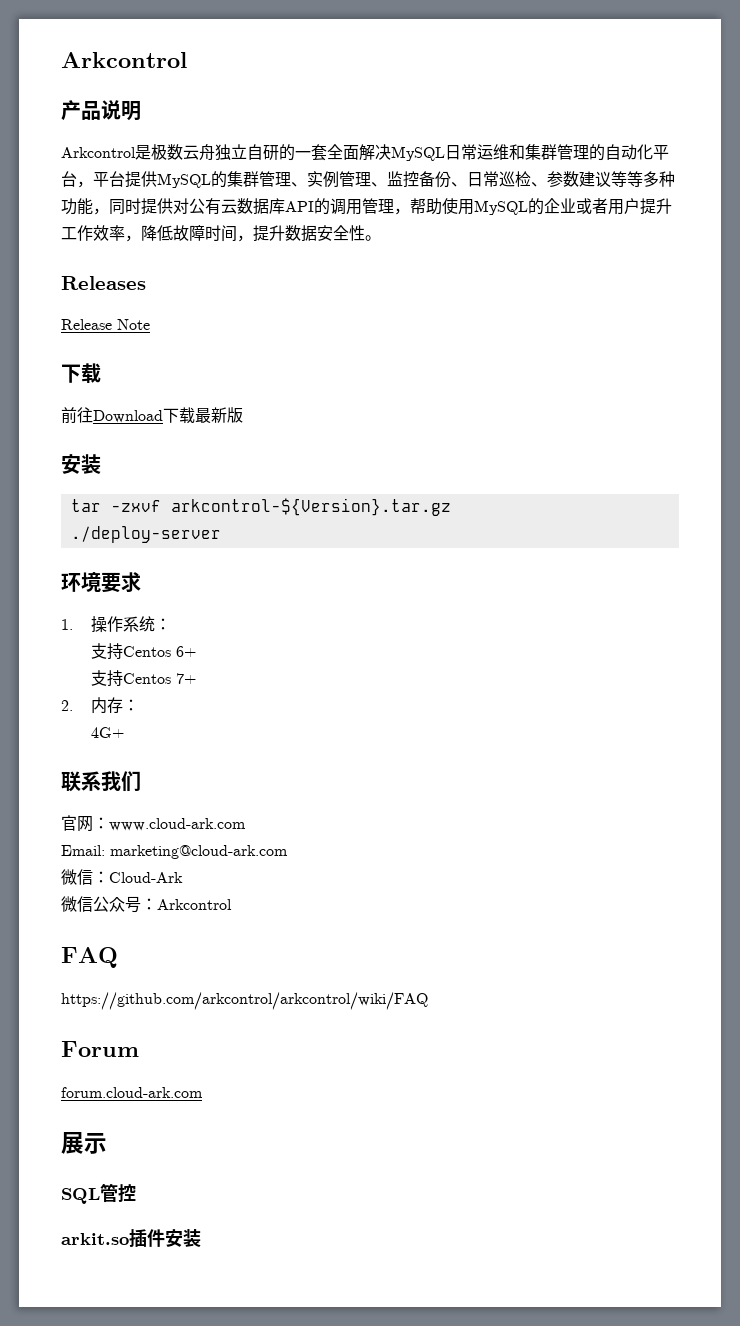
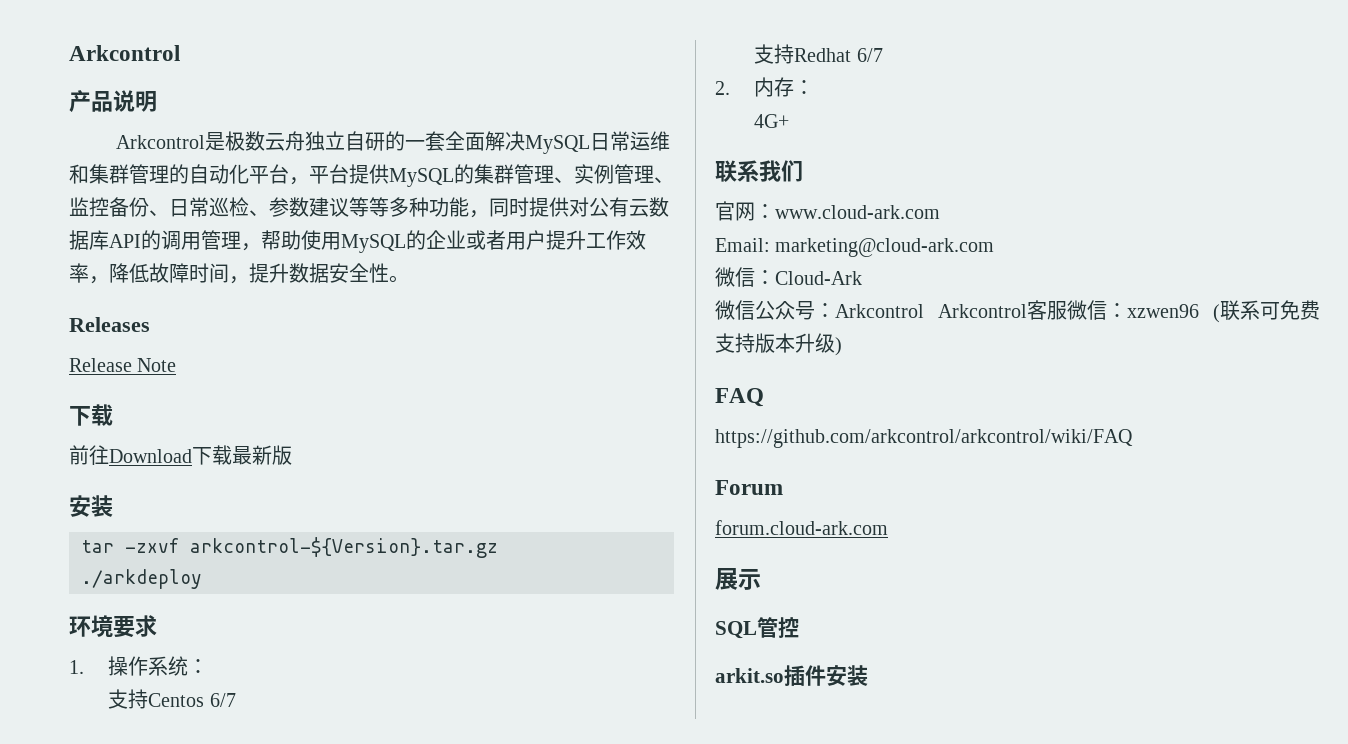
[70,526,221,543] ./deploy-server -> [81,569,202,589] ./arkdeploy
[175,646,196,657] [90,670,196,687] 6+ // 支持Centos 7+ -> [209,693,236,707] [754,44,883,64] 6/7 // 支持Redhat 6/7
(232, 904) none -> [938,300,1320,323] [715,333,842,356] Arkcontrol客服微信：xzwen96 (联系可免费支持版本升级)

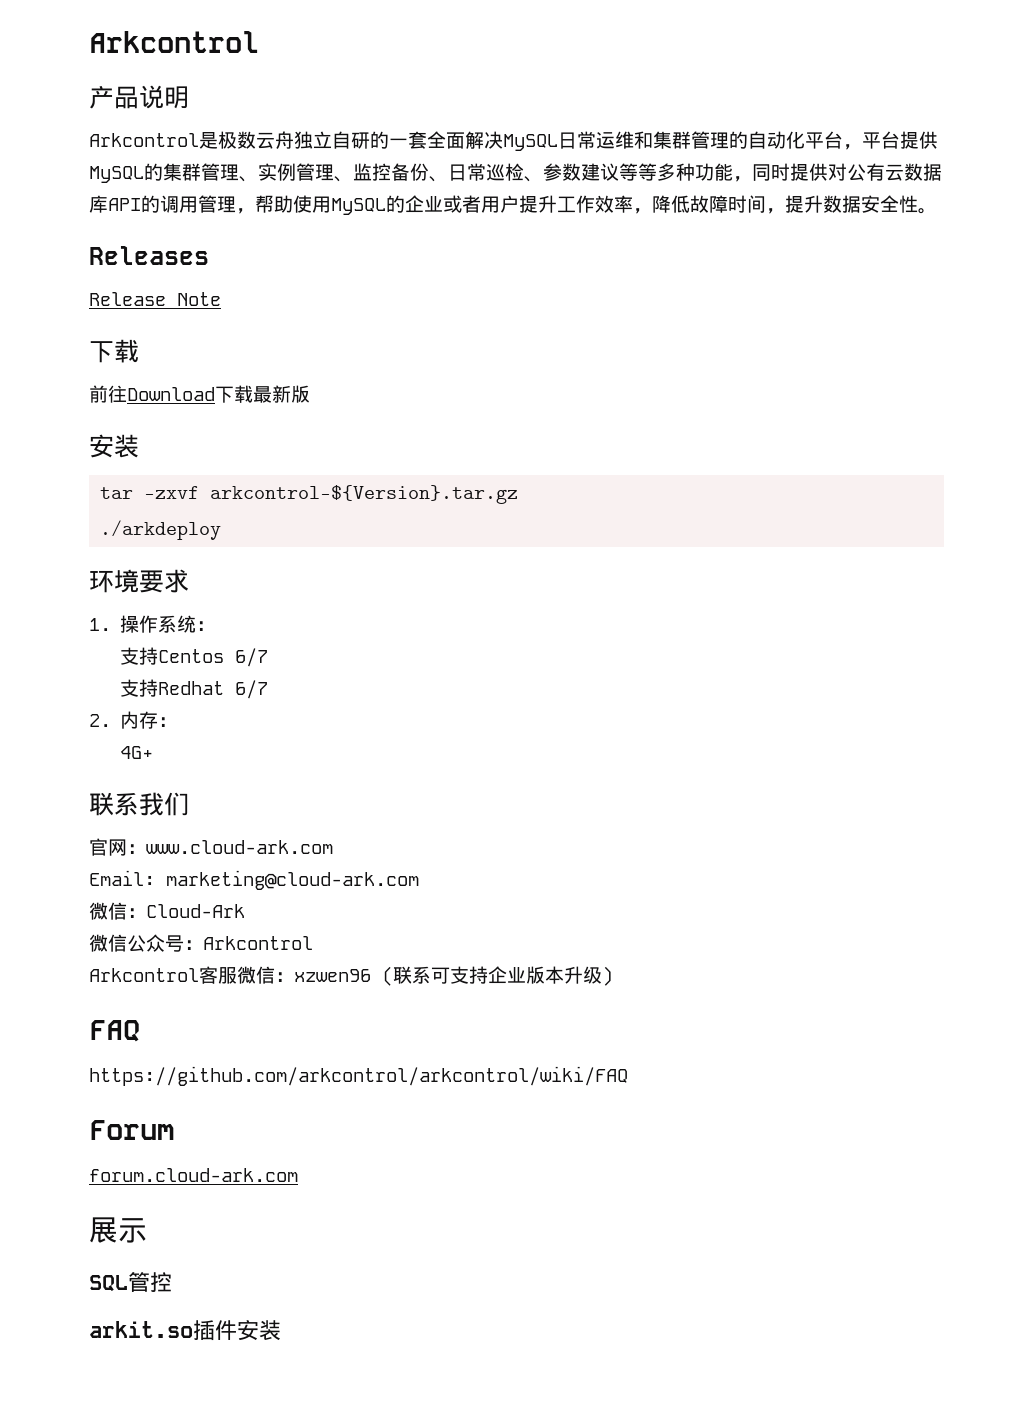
(924, 311) none -> (313, 943) //
[1280,300,1320,320] [715,333,755,353] 免费支持 -> [450,966,526,984] 支持企业

